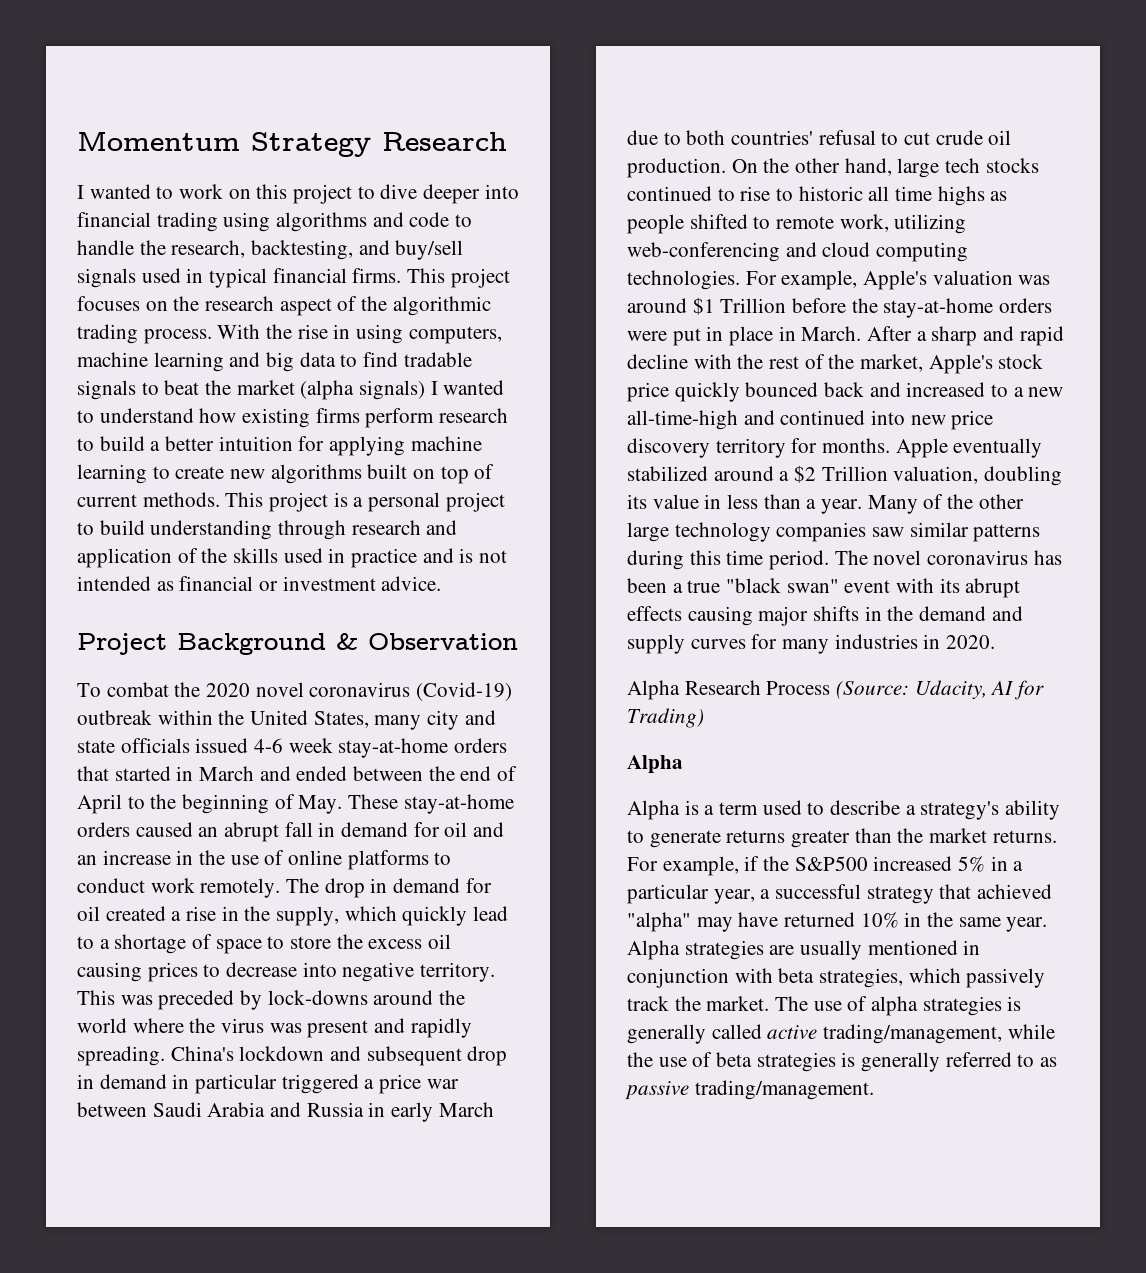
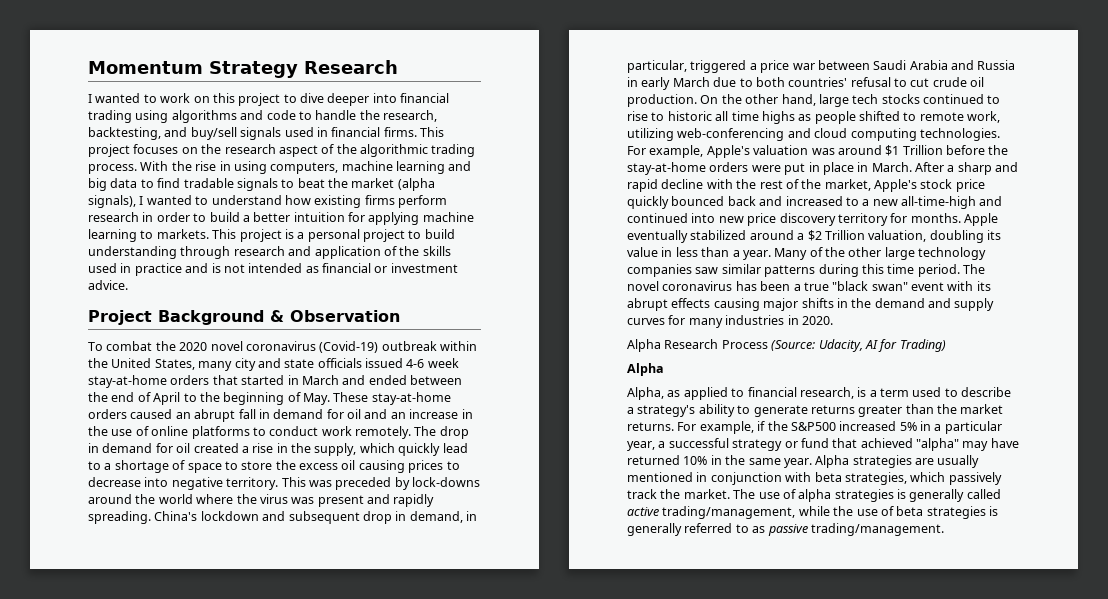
[209,268,268,288] typical -> (328, 132) none
[359,380,426,400] signals) -> [88,195,136,208] signals),
(509, 415) none -> [142,212,190,222] in order
[175,464,495,484] [77,492,220,507] create new algorithms built on top of current methods. -> [156,229,209,239] markets.
[99,1074,278,1094] demand in particular -> [409,511,477,523] [627,60,687,73] demand, in particular,
[627,800,680,820] Alpha -> [627,387,854,400] Alpha, as applied to financial research,
(934, 895) none -> [784,438,829,448] or fund

